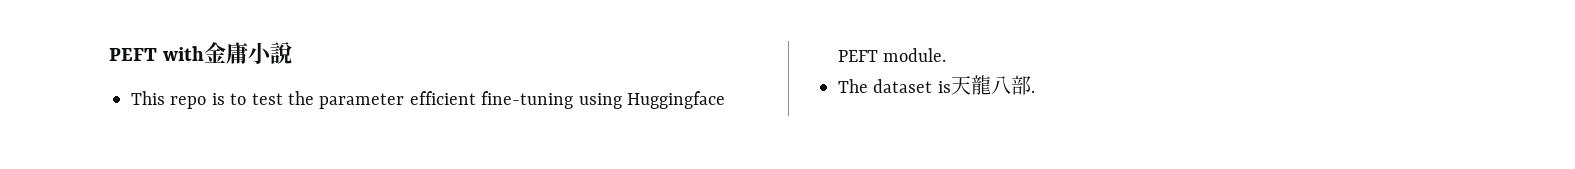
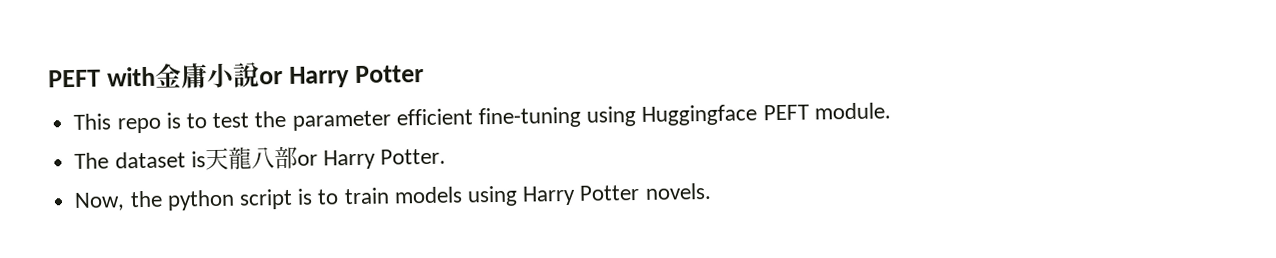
(292, 53) none -> [258,65,424,88] or Harry Potter
[1030,90,1035,93] . -> [296,148,447,170] [74,182,711,211] or Harry Potter. // Now, the python script is to train models using Harry Potter novels.

